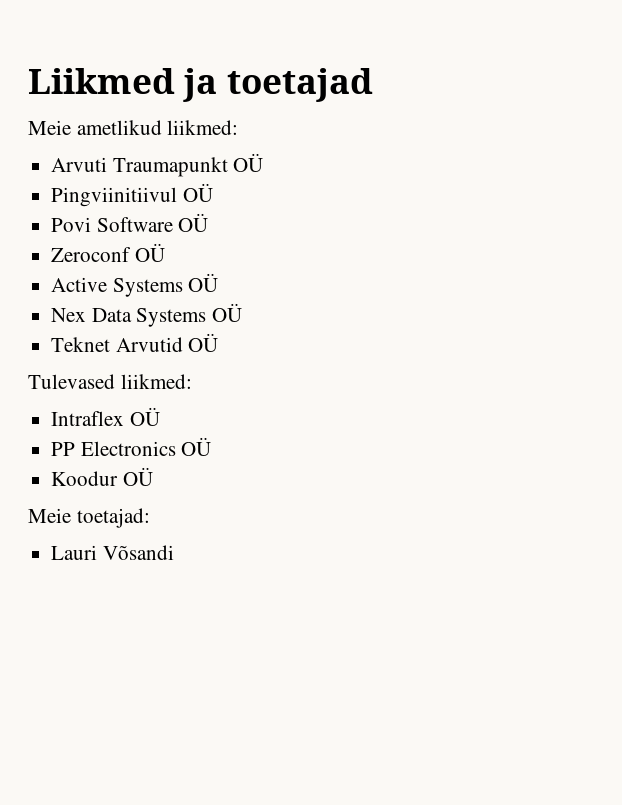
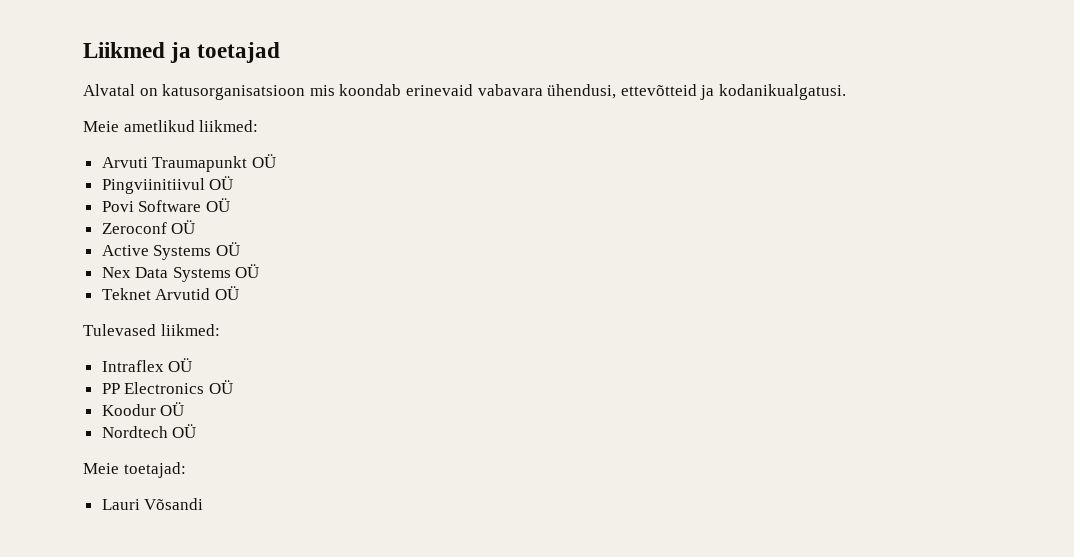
(373, 85) none -> [83,84,846,100] // Alvatal on katusorganisatsioon mis koondab erinevaid vabavara ühendusi, ettevõtteid ja kodanikualgatusi.
(153, 476) none -> [101,424,197,438] // Nordtech OÜ

